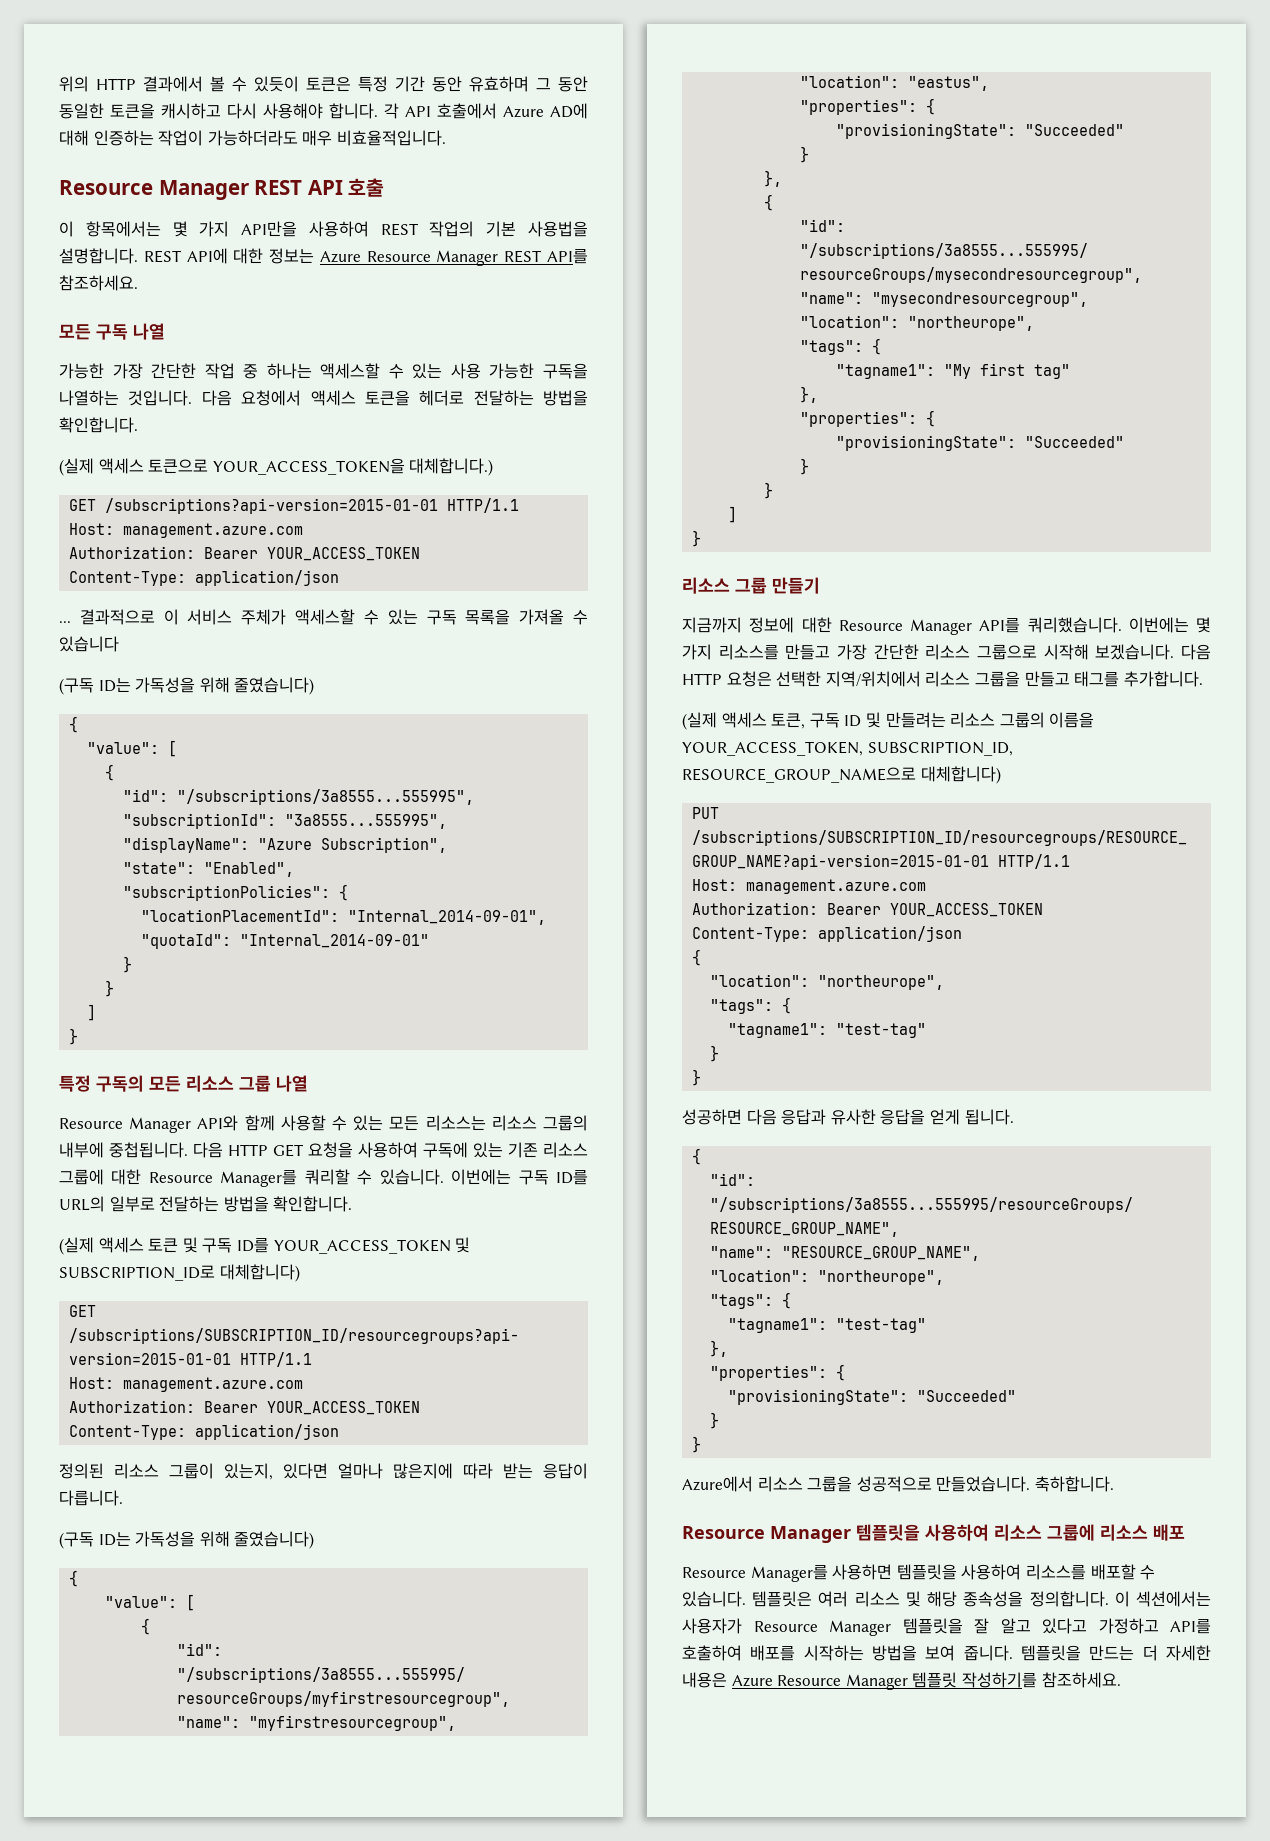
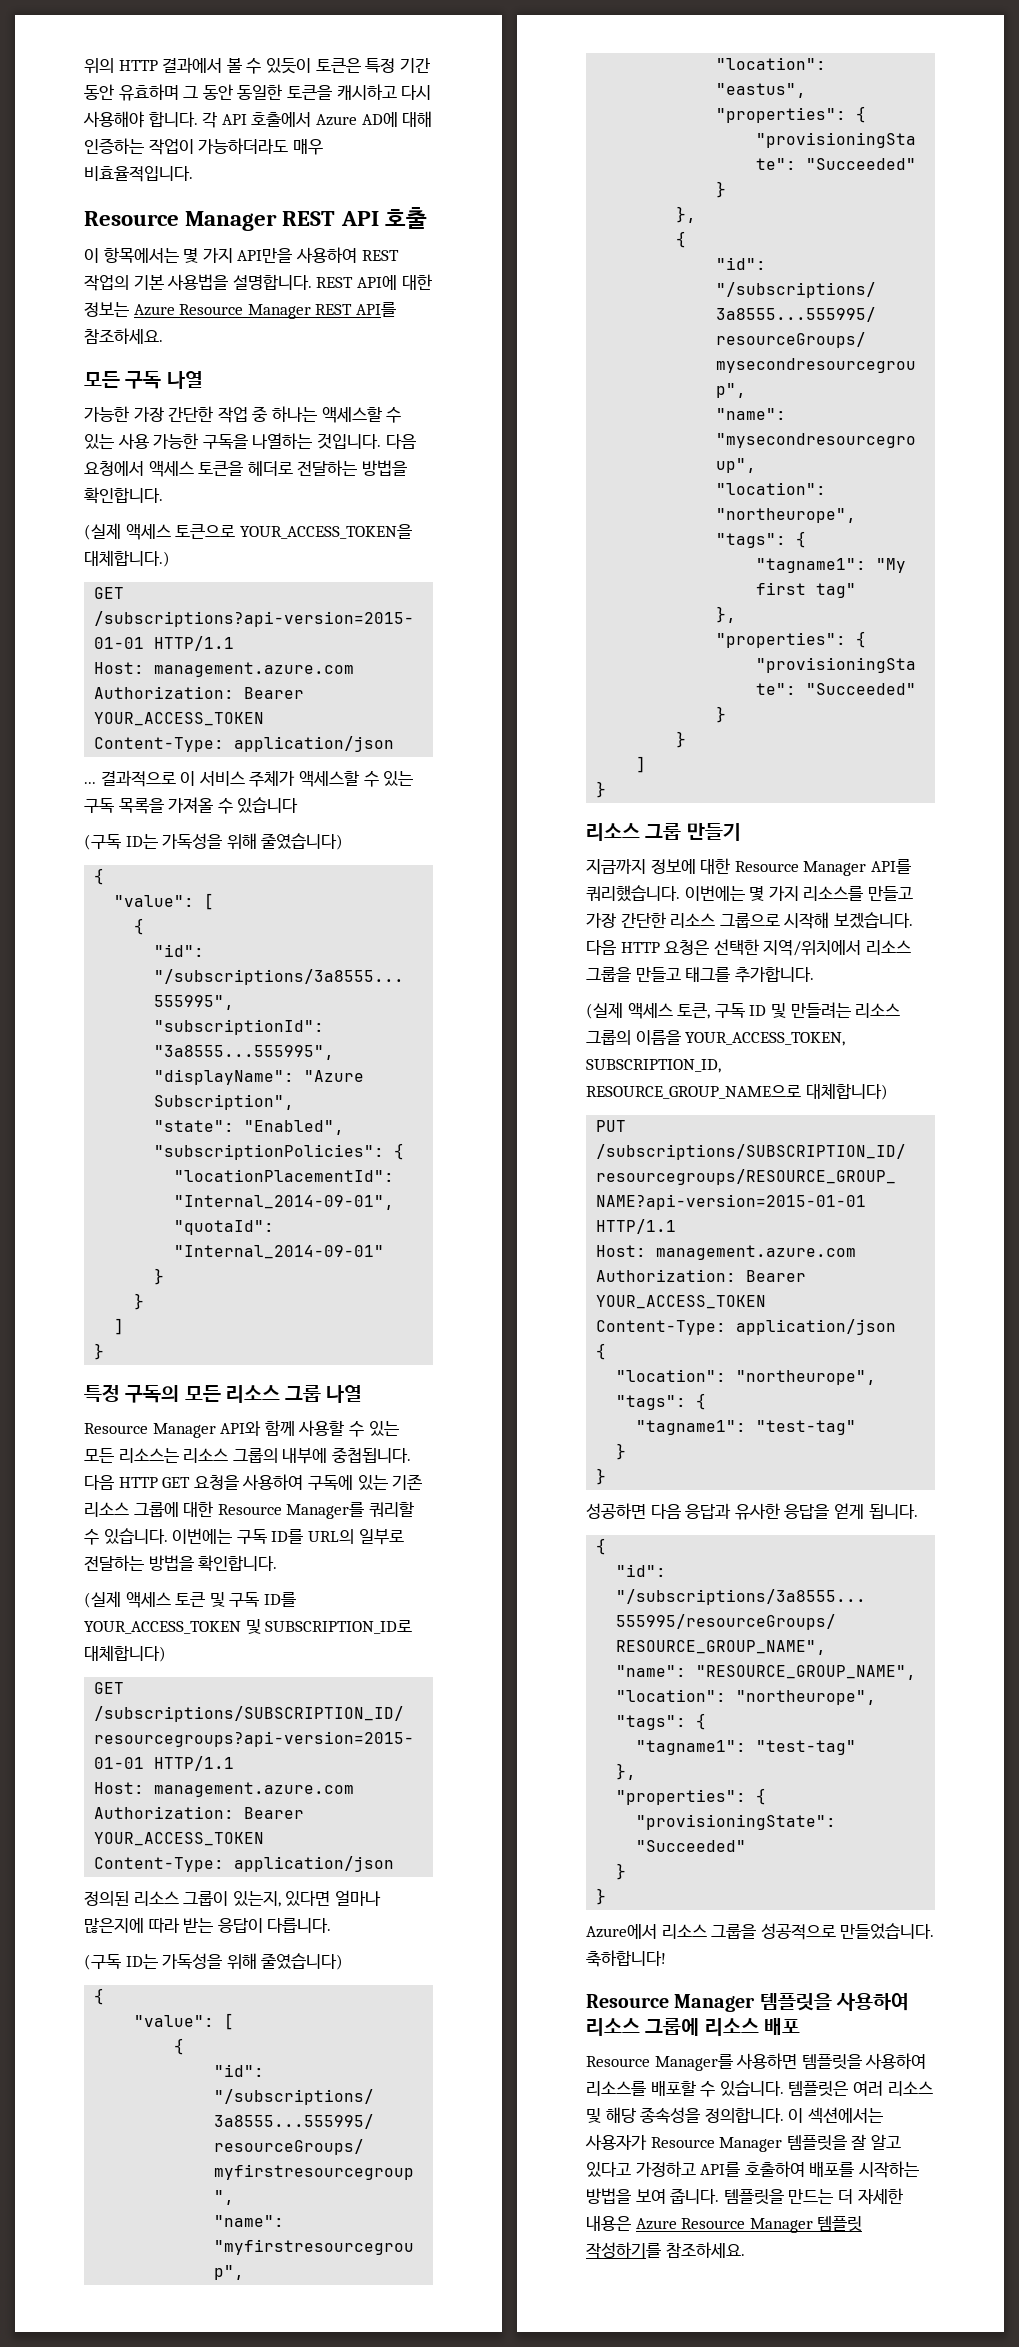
[1034,1476,1114,1492] 축하합니다. -> [586,1950,666,1967] 축하합니다!

